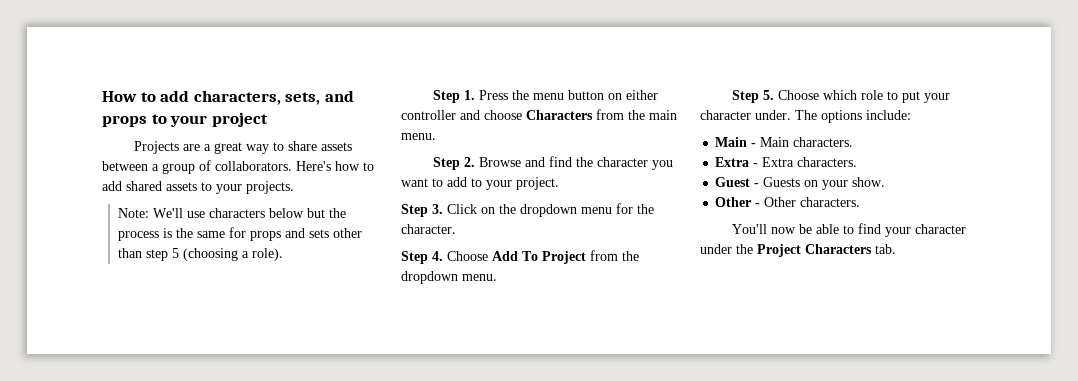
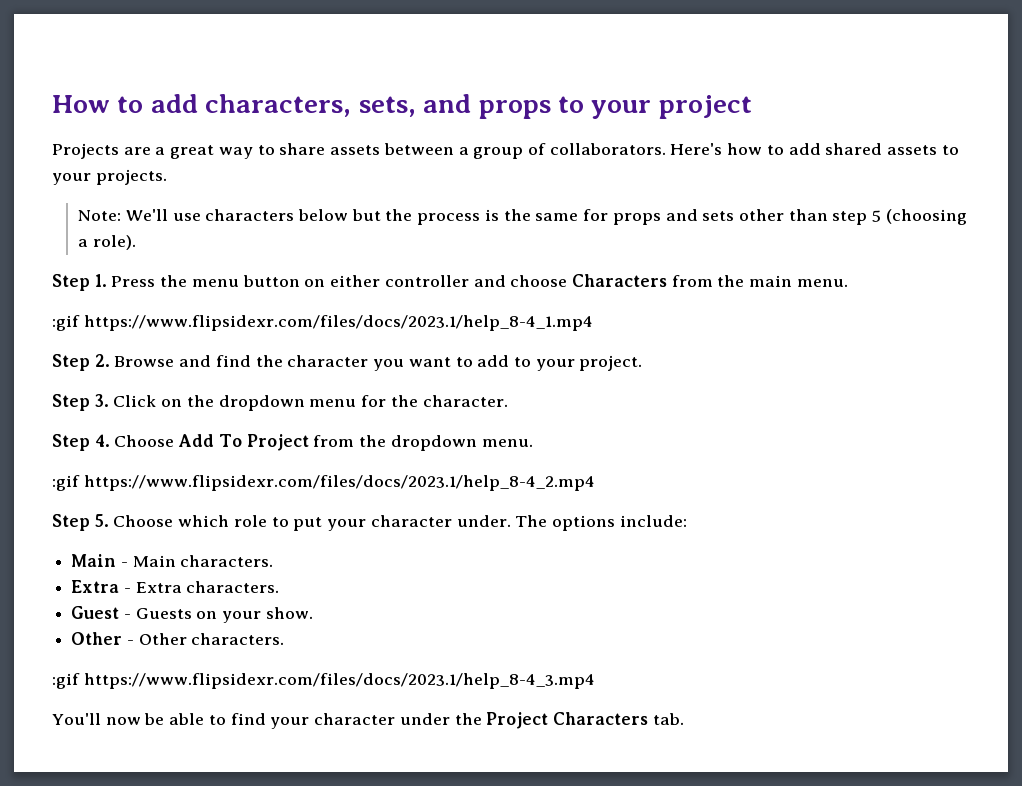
(436, 136) none -> [52,315,593,331] // :gif https://www.flipsidexr.com/files/docs/2023.1/help_8-4_1.mp4
(497, 277) none -> [52,475,595,491] // :gif https://www.flipsidexr.com/files/docs/2023.1/help_8-4_2.mp4
(861, 202) none -> [52,673,595,689] // :gif https://www.flipsidexr.com/files/docs/2023.1/help_8-4_3.mp4

